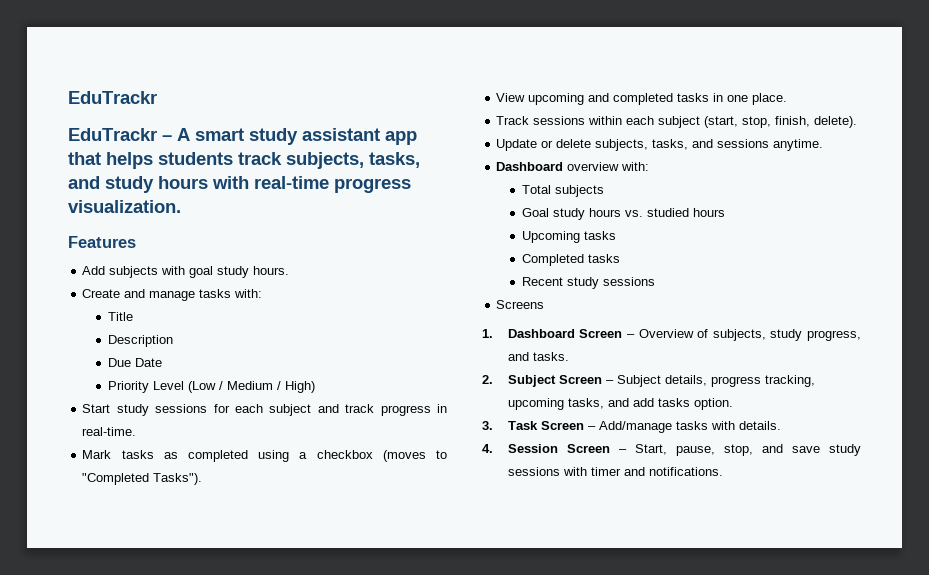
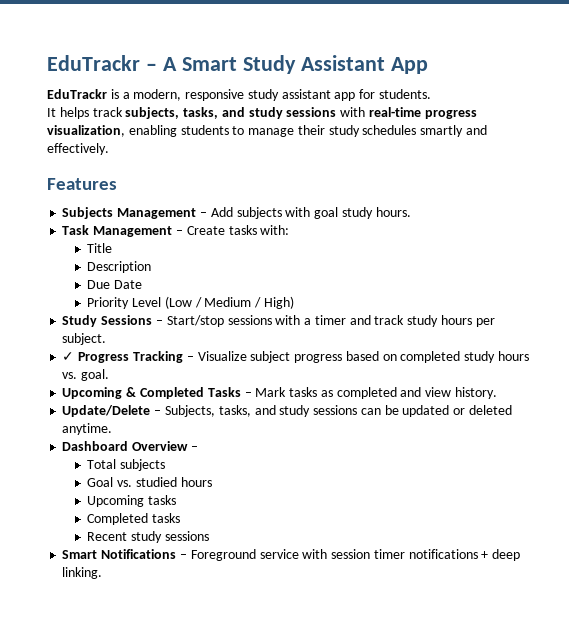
[68,91,157,104] [68,128,157,141] EduTrackr // EduTrackr -> [47,55,140,71] EduTrackr
[195,128,417,145] [68,152,233,169] smart study assistant app that helps students -> [181,55,428,74] [47,89,432,101] [47,107,89,119] Smart Study Assistant App // EduTrackr is a modern, responsive study assistant app for students. // It helps
[158,176,208,189] hours -> [286,107,337,117] sessions
[68,200,181,213] [68,236,136,248] visualization. // Features // -> [47,125,488,137] [47,143,109,155] [47,178,117,190] [62,207,207,219] visualization, enabling students to manage their study schedules smartly and effectively. // Features // Subjects Management –
[82,289,196,301] Create and manage -> [62,225,225,237] Task Management – Create
[82,404,447,416] [82,427,137,436] [82,450,447,462] [82,473,203,485] [496,93,788,105] [496,116,858,128] [496,139,770,151] Start study sessions for each subject and track progress in real-time. // Mark tasks as completed using a checkbox (moves to "Completed Tasks"). // View upcoming and completed tasks in one place. // Track sessions within each subject (start, stop, finish, delete). // Update or delete subjects, tasks, and sessions -> [62,315,495,327] [62,333,107,345] [62,351,529,363] [62,369,110,381] [62,387,497,399] [62,405,512,417] Study Sessions – Start/stop sessions with a timer and track study hours per subject. // ✓ Progress Tracking – Visualize subject progress based on completed study hours vs. goal. // Upcoming & Completed Tasks – Mark tasks as completed and view history. // Update/Delete – Subjects, tasks, and study sessions can be updated or deleted
[567,162,650,171] overview with: -> [132,441,198,451] Overview –
[553,208,622,220] study hours -> (114, 482) none
[496,300,545,309] [482,329,861,341] [507,352,569,361] [482,375,815,387] [507,398,733,410] [482,421,781,433] [482,444,861,456] [507,467,723,476] Screens // 1. Dashboard Screen – Overview of subjects, study progress, and tasks. // 2. Subject Screen – Subject details, progress tracking, upcoming tasks, and add tasks option. // 3. Task Screen – Add/manage tasks with details. // 4. Session Screen – Start, pause, stop, and save study sessions with timer and notifications. -> [62,549,521,561] [62,567,103,579] Smart Notifications – Foreground service with session timer notifications + deep linking.

